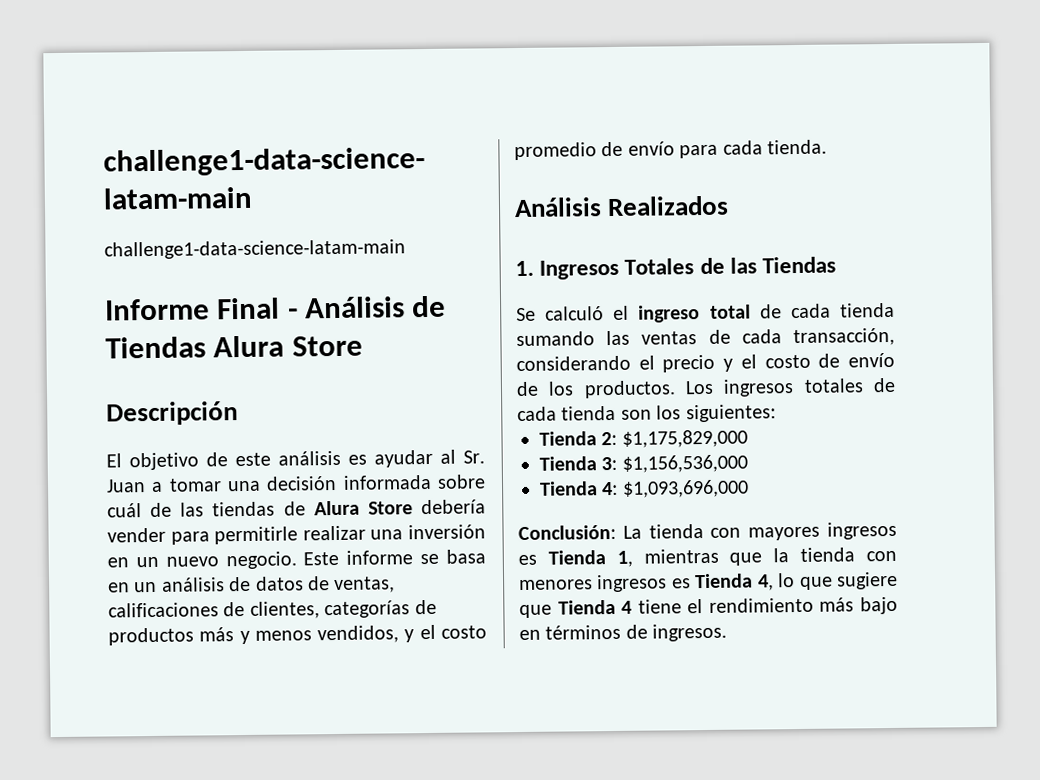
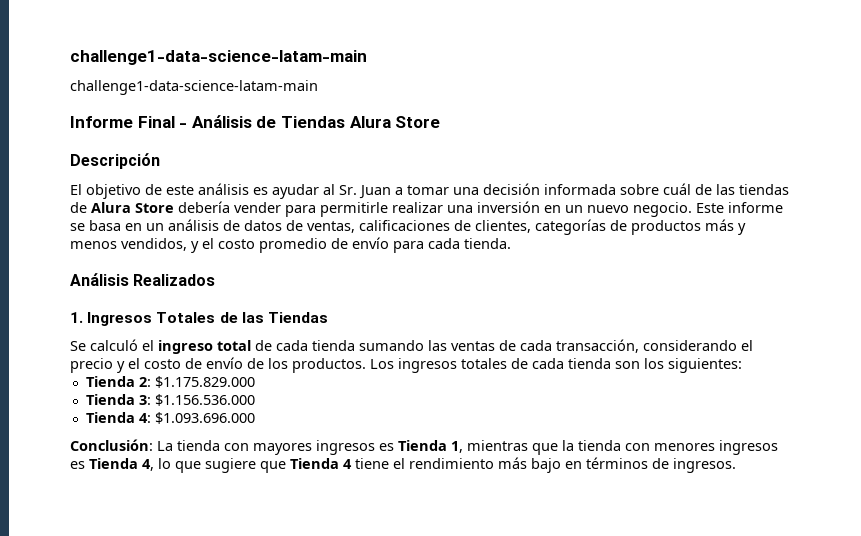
[621,429,748,448] $1,175,829,000 -> [154,376,255,388] $1.175.829.000
[621,454,748,473] $1,156,536,000 -> [154,394,255,406] $1.156.536.000
[621,479,749,498] $1,093,696,000 -> [154,412,255,424] $1.093.696.000

